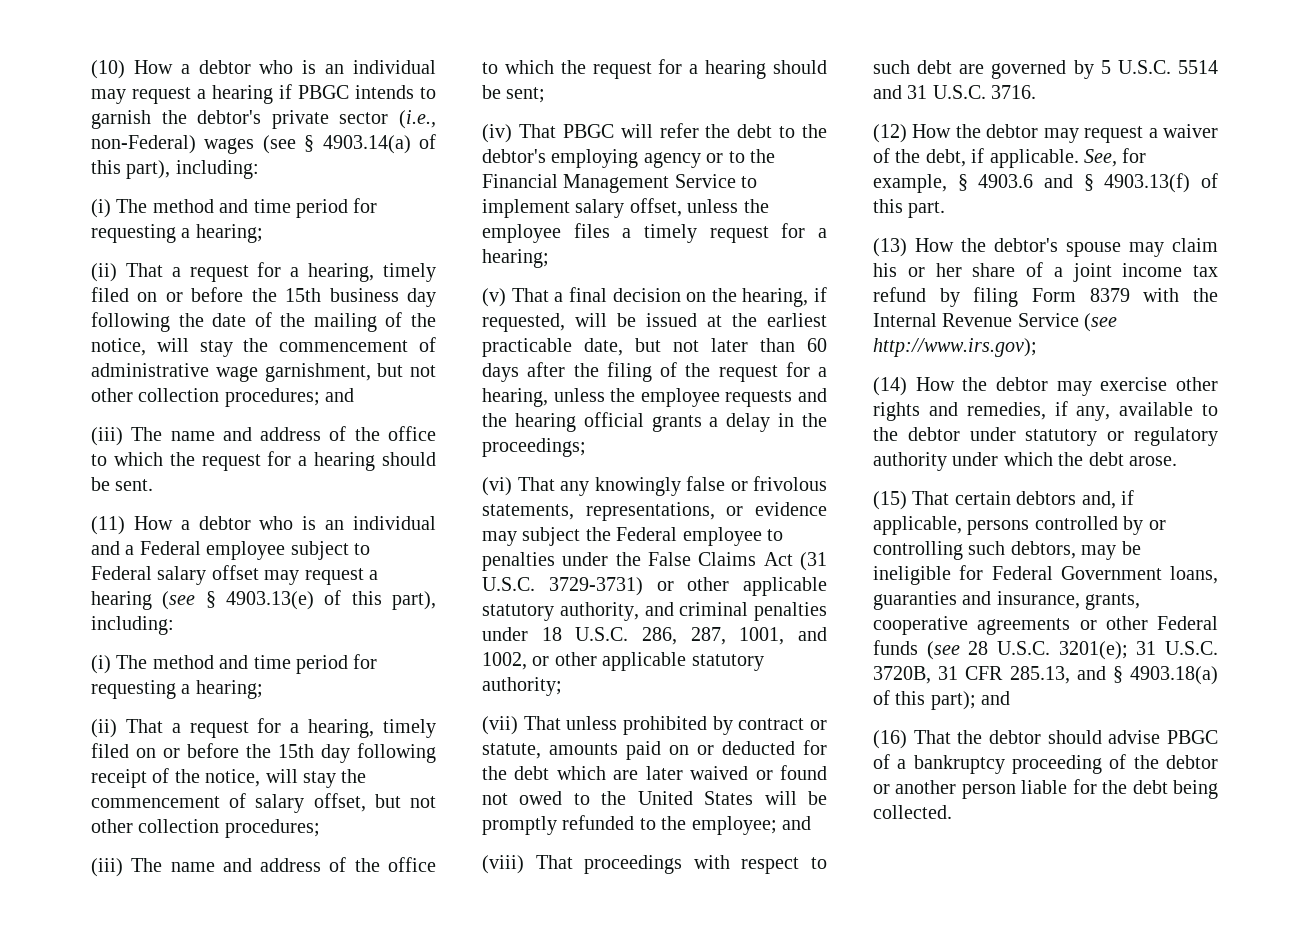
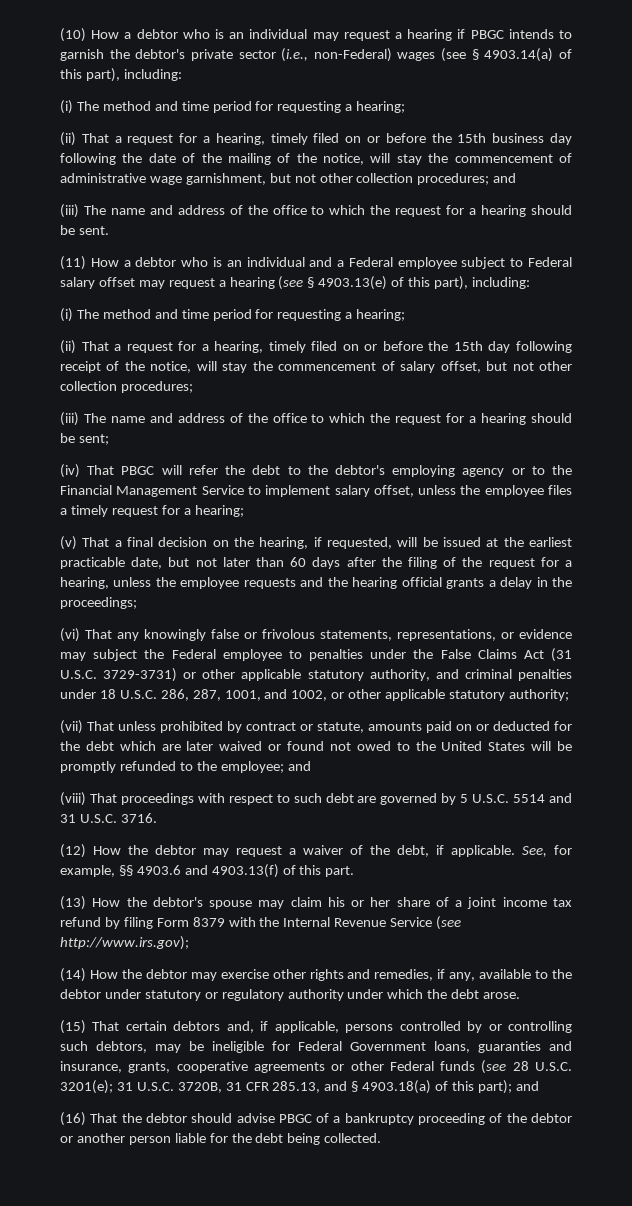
[957,174,968,191] § -> [118,865,133,876] §§
[1083,174,1094,191] § -> (208, 870) none

